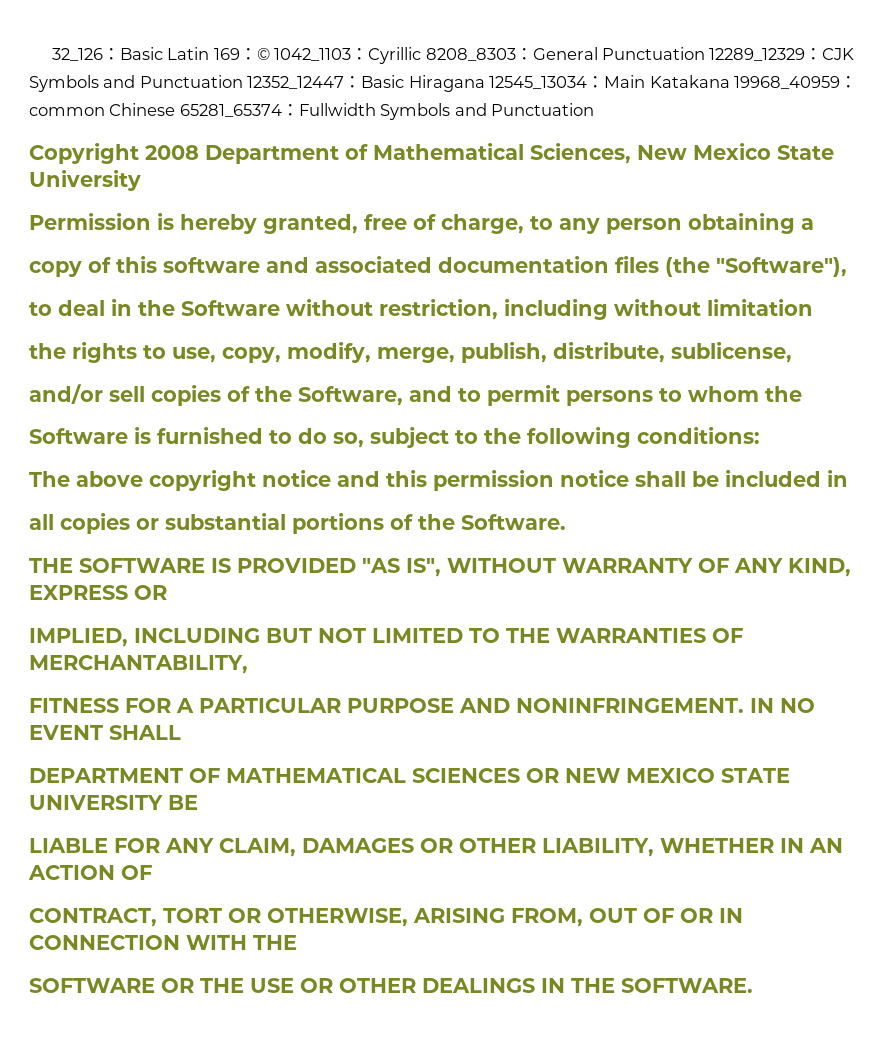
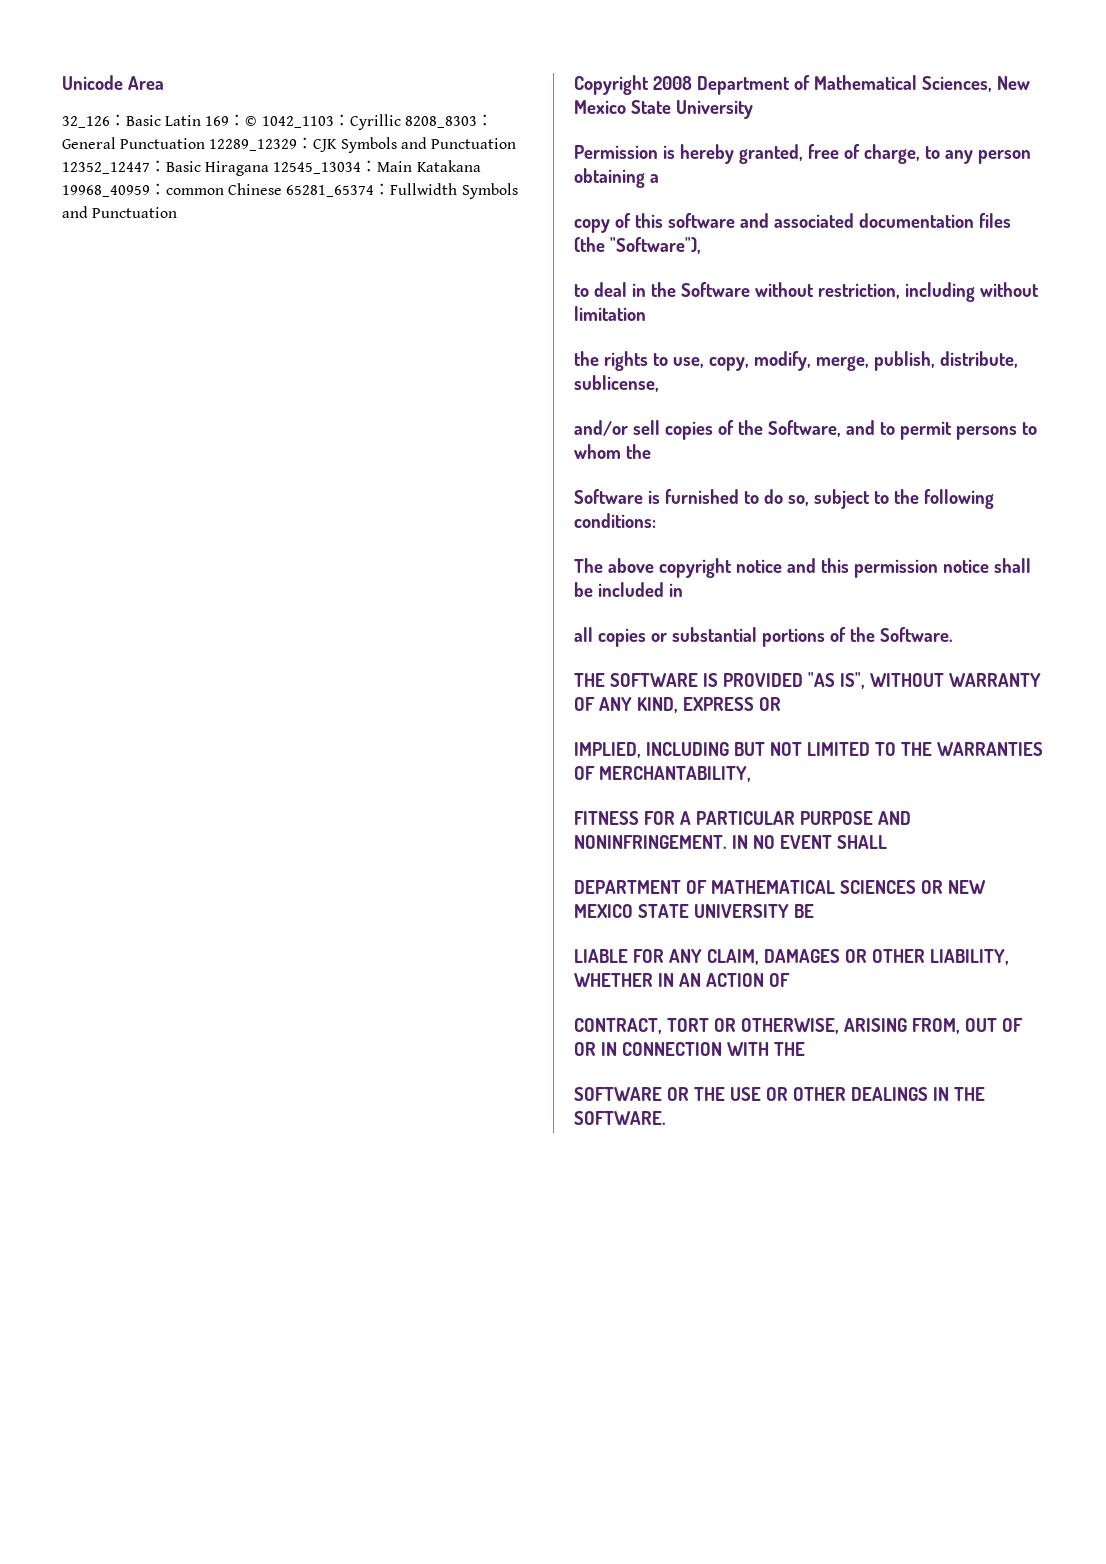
(51, 54) none -> [62,75,164,90] Unicode Area //

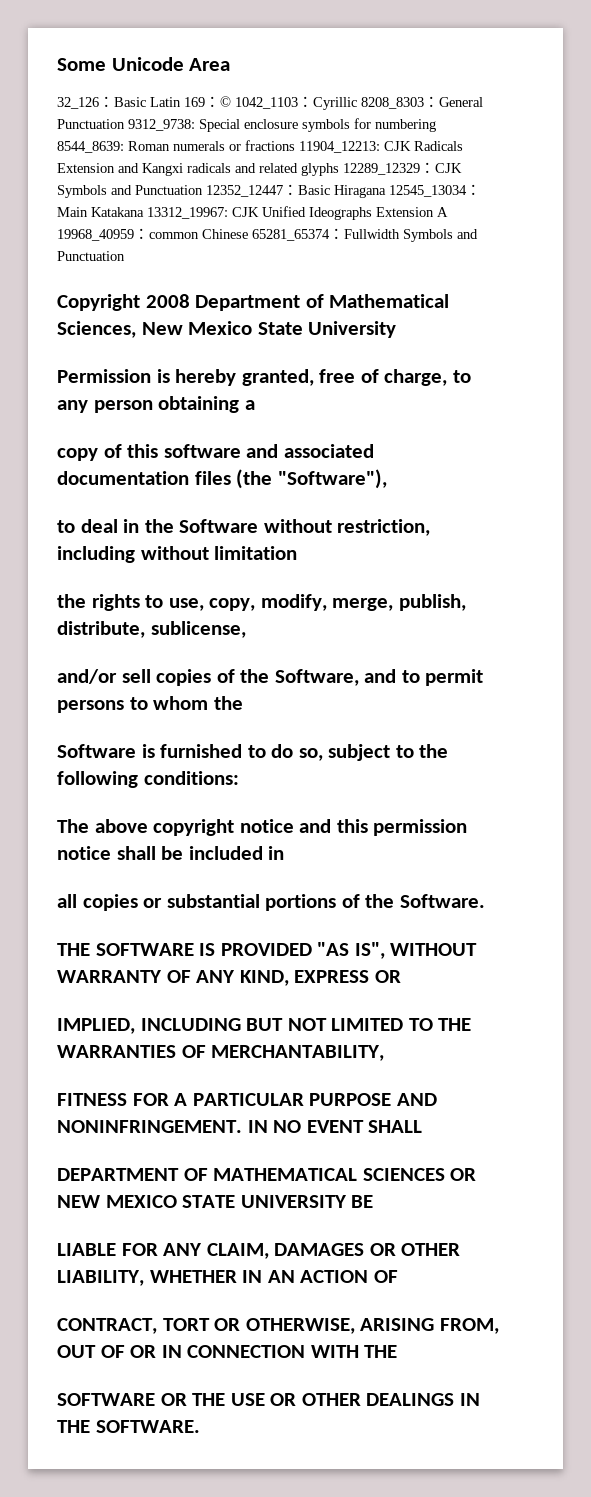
(62, 82) none -> [57,58,106,71] Some
(206, 143) none -> [128,118,436,132] [57,140,463,153] [57,163,339,176] 9312_9738: Special enclosure symbols for numbering 8544_8639: Roman numerals or fractions 11904_12213: CJK Radicals Extension and Kangxi radicals and related glyphs
(481, 166) none -> [147,206,448,220] 13312_19967: CJK Unified Ideographs Extension A

